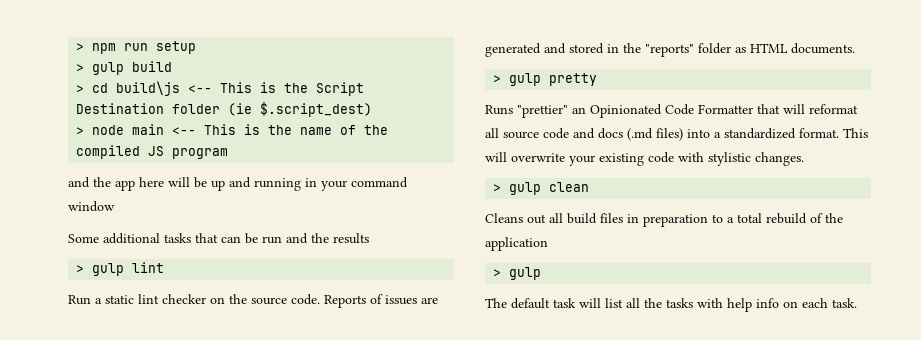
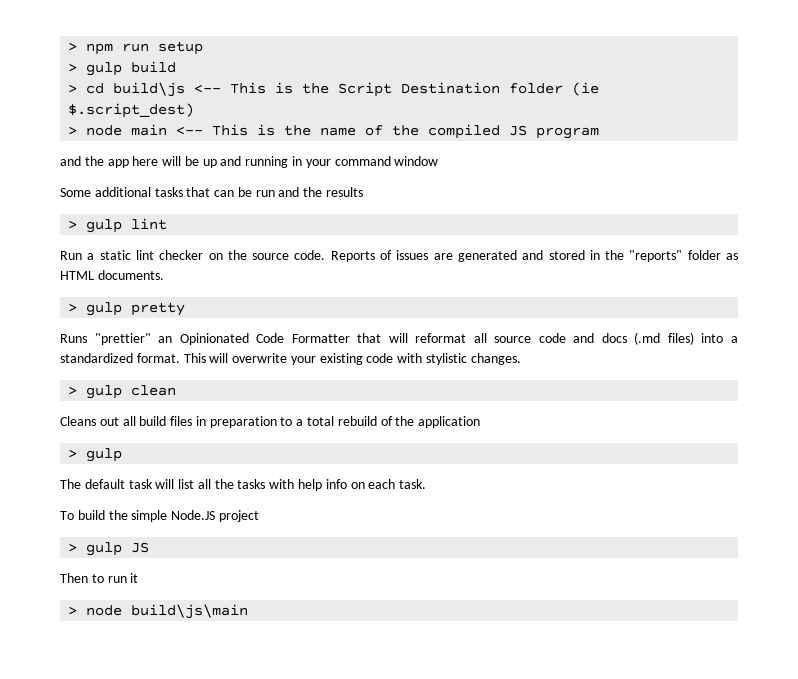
(857, 303) none -> [60,510,259,522] [68,542,150,556] [60,573,139,583] [68,604,249,619] // To build the simple Node.JS project // > gulp JS // Then to run it // > node build\js\main

